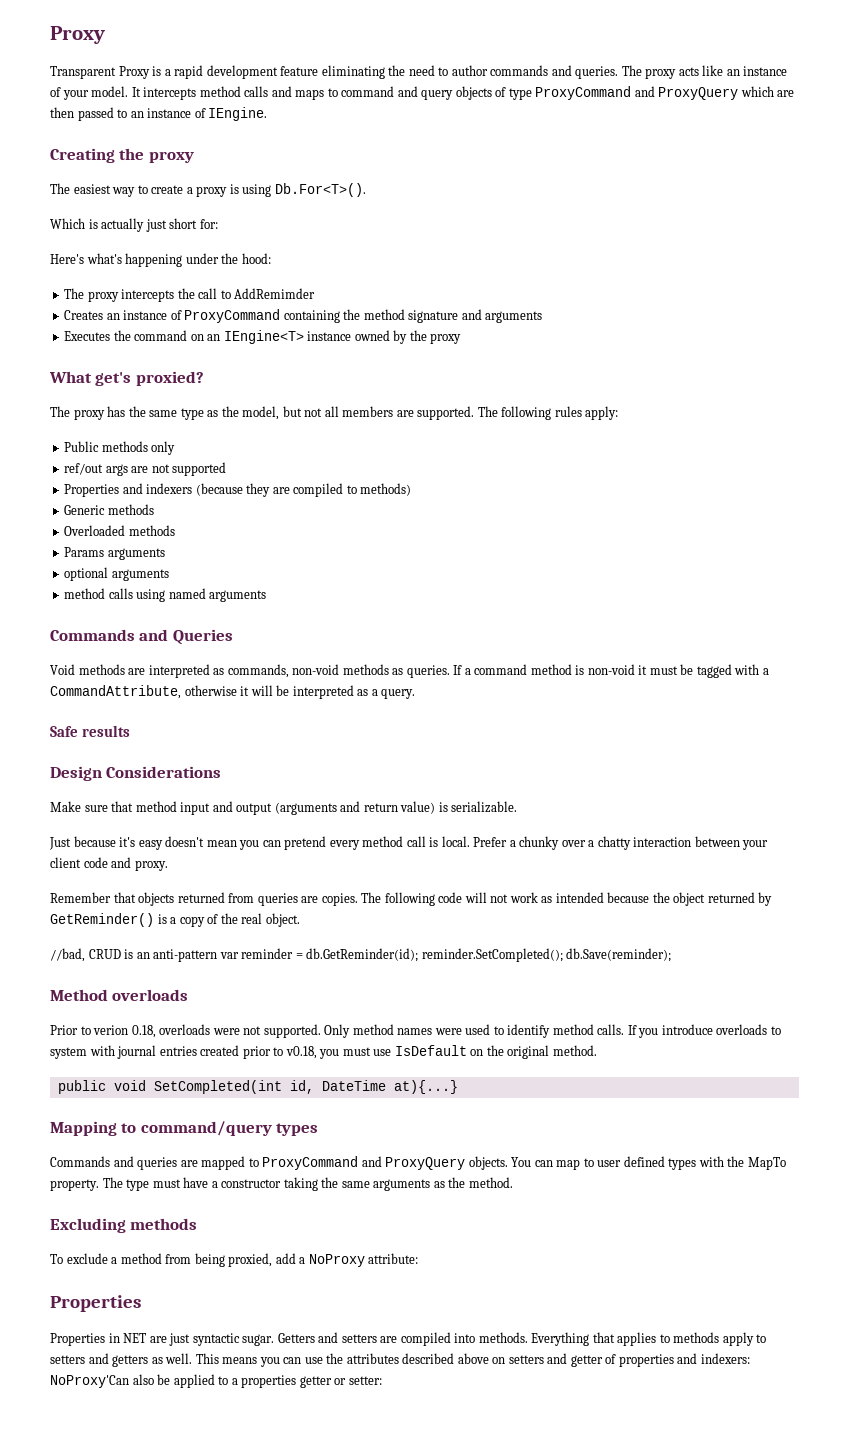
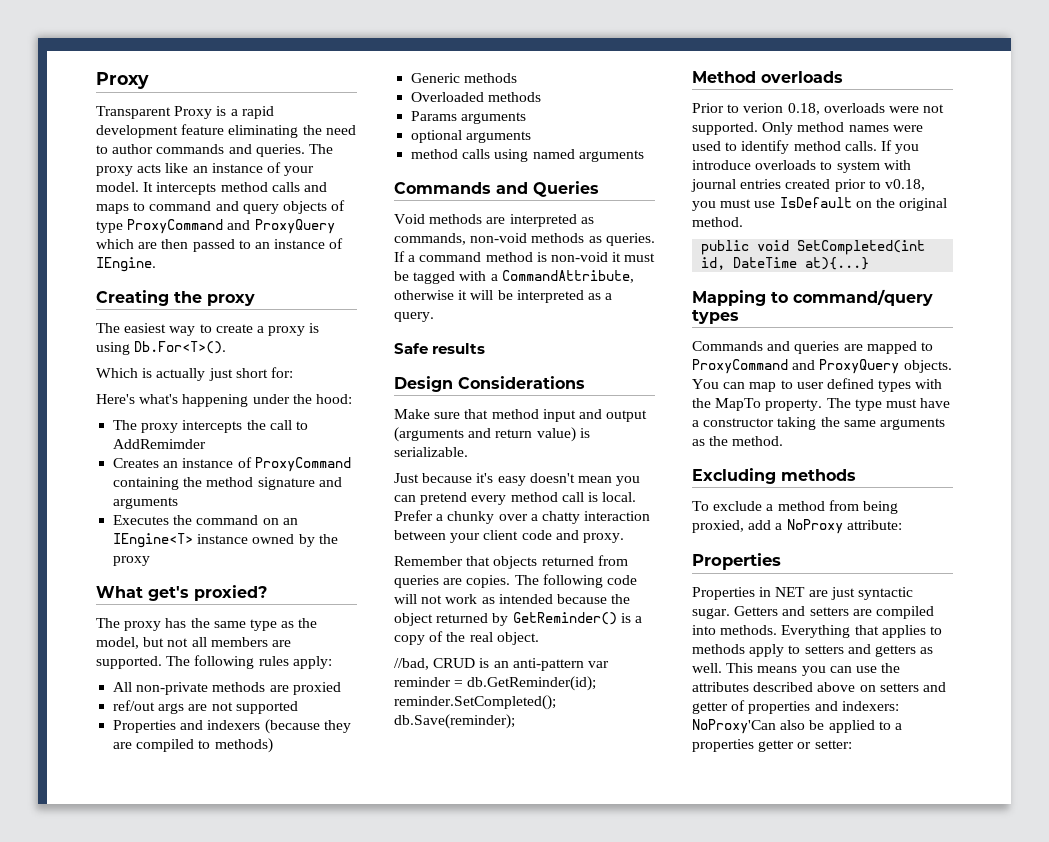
[64,441,176,455] Public methods only -> [113,682,341,695] All non-private methods are proxied

